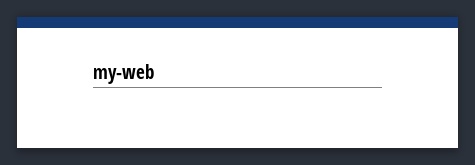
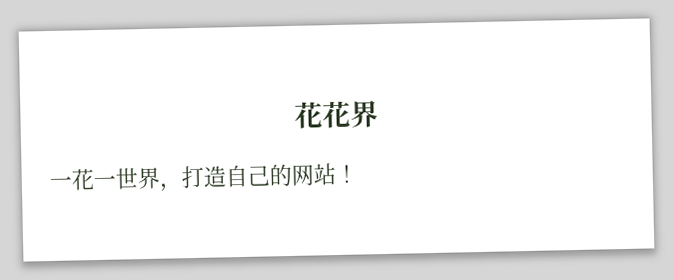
[93,64,154,84] my-web -> [293,100,379,129] [49,163,358,192] 花花界 // 一花一世界，打造自己的网站！

